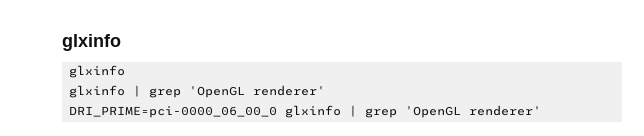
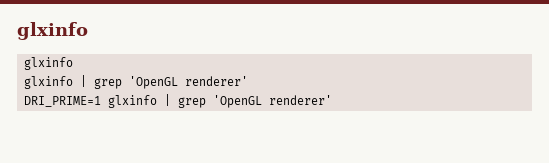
[68,106,277,118] DRI_PRIME=pci-0000_06_00_0 -> [23,96,101,107] DRI_PRIME=1

